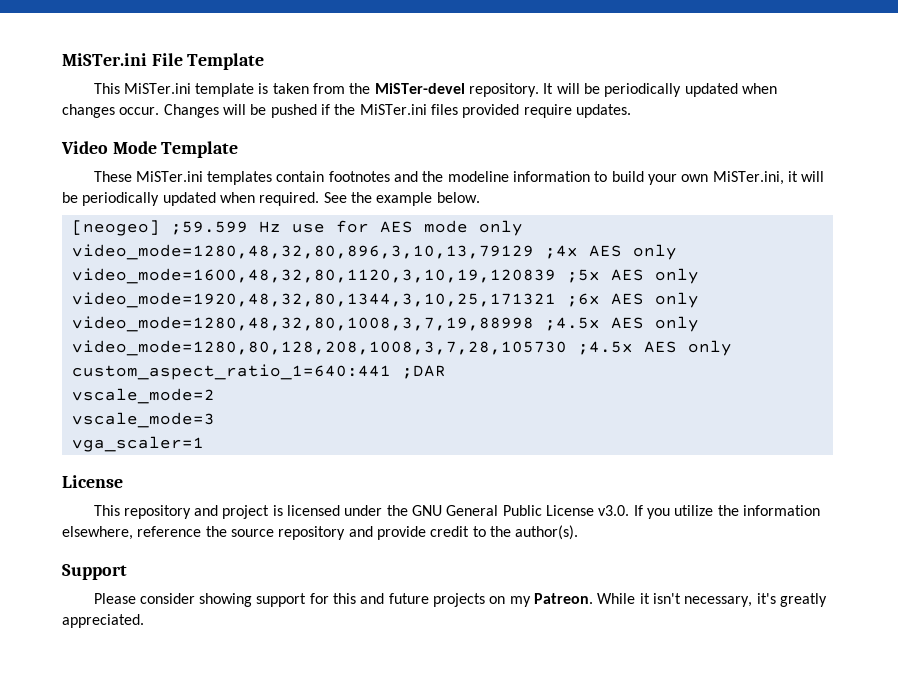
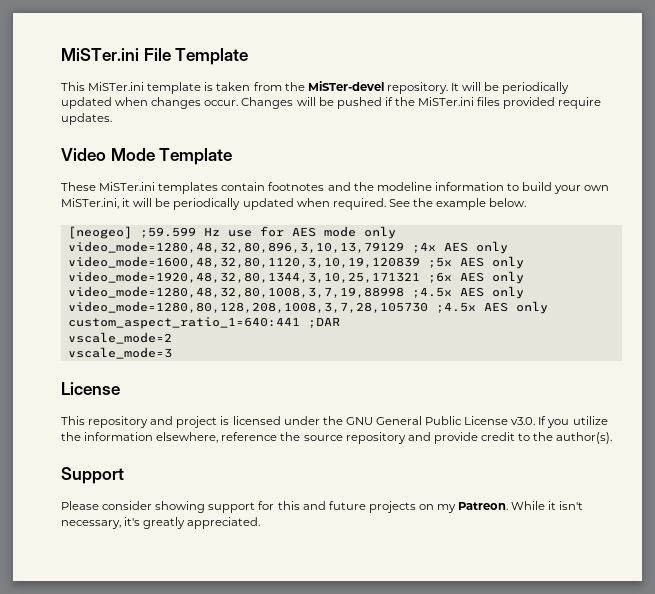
[71,436,204,452] // vga_scaler=1 -> (172, 353) none

